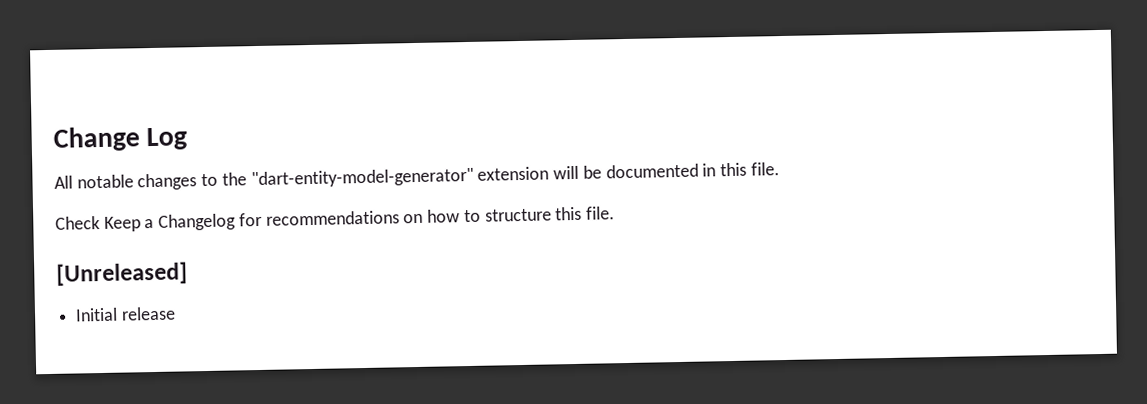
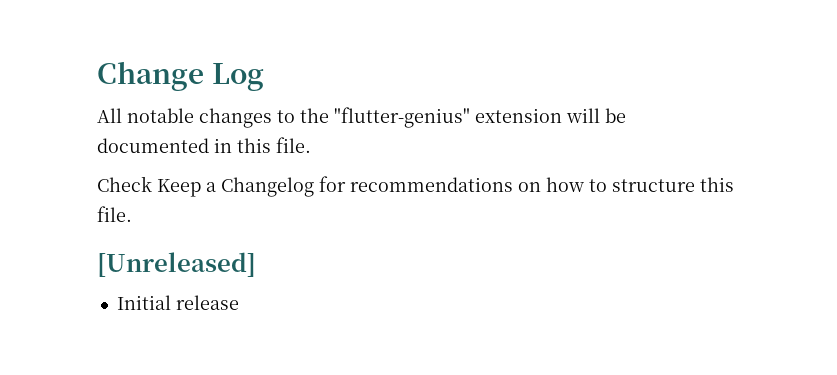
[250,167,474,189] "dart-entity-model-generator" -> [334,107,470,128] "flutter-genius"

